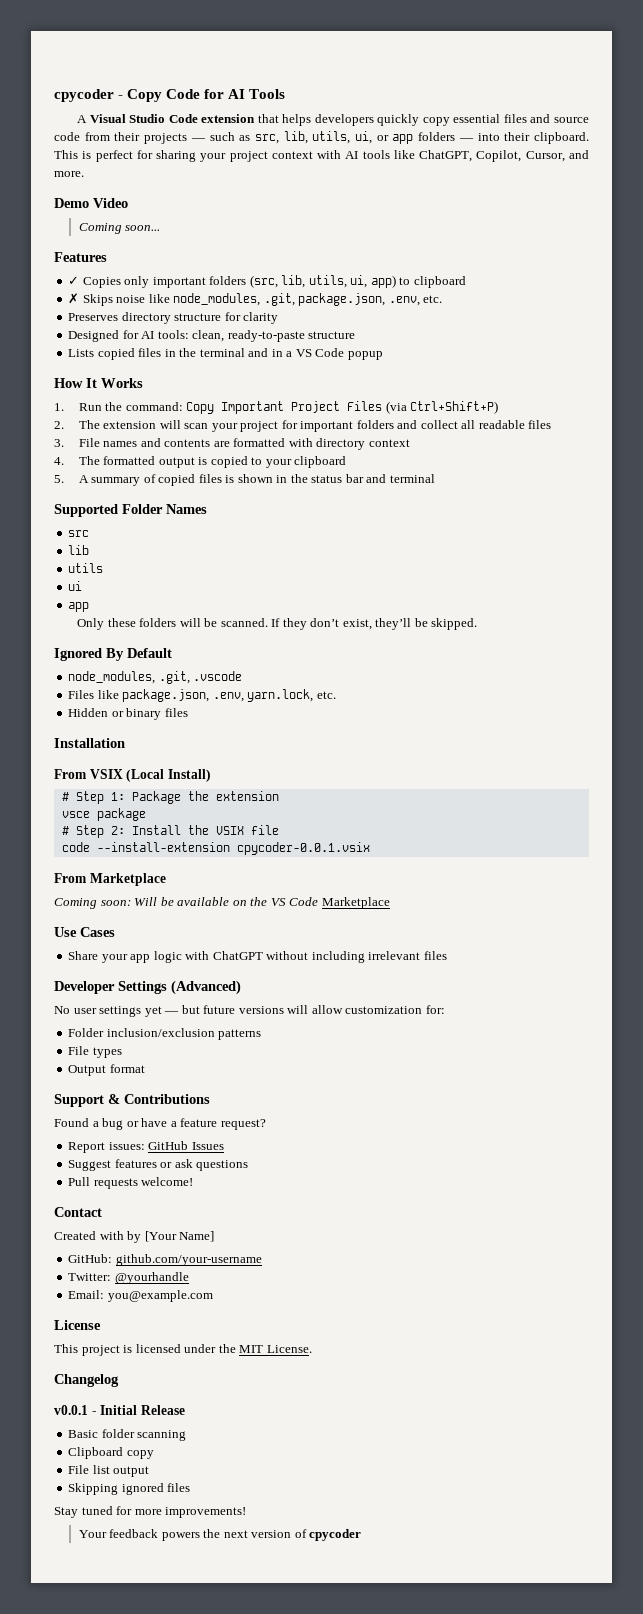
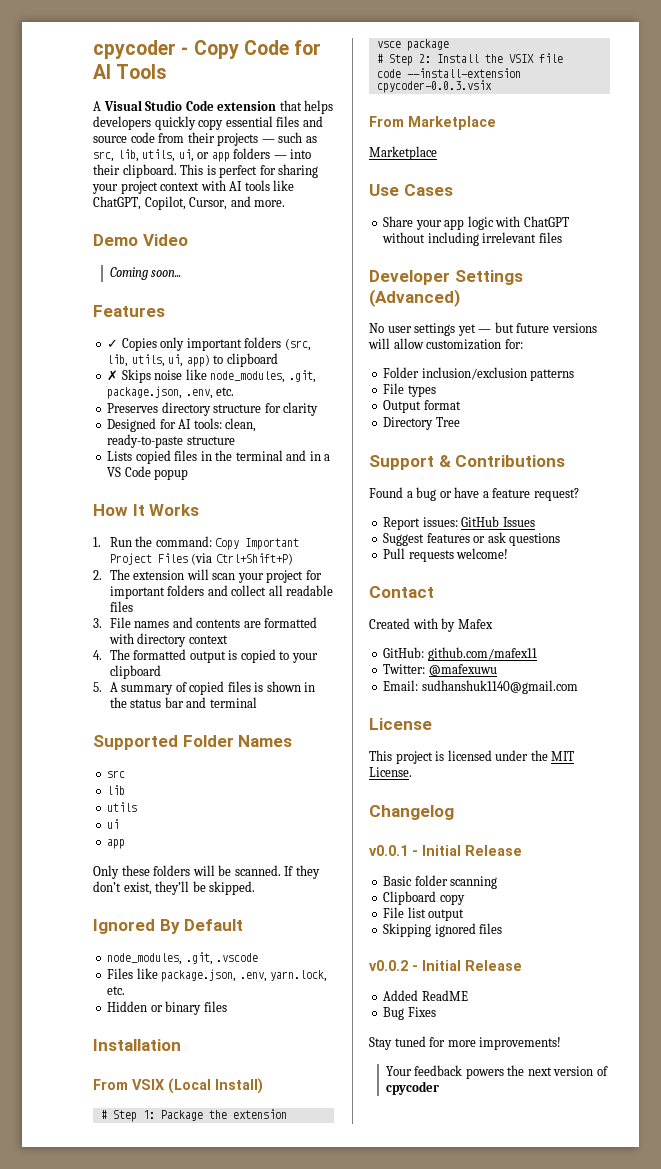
[236,842,370,855] cpycoder-0.0.1.vsix -> [376,80,492,93] cpycoder-0.0.3.vsix
[54,897,319,909] Coming soon: Will be available on the VS Code -> (496, 123) none
(145, 1068) none -> [383,417,460,430] // Directory Tree
[144,1231,215,1242] [Your Name] -> [457,619,493,629] Mafex
[115,1254,262,1266] github.com/your-username -> [427,647,537,661] github.com/mafex11
[114,1272,189,1284] @yourhandle -> [428,664,497,676] @mafexuwu
[107,1290,213,1302] you@example.com -> [421,680,578,694] sudhanshuk1140@gmail.com
(191, 1487) none -> [369,960,522,971] [383,990,468,1001] [383,1007,436,1020] // v0.0.2 - Initial Release // Added ReadME // Bug Fixes

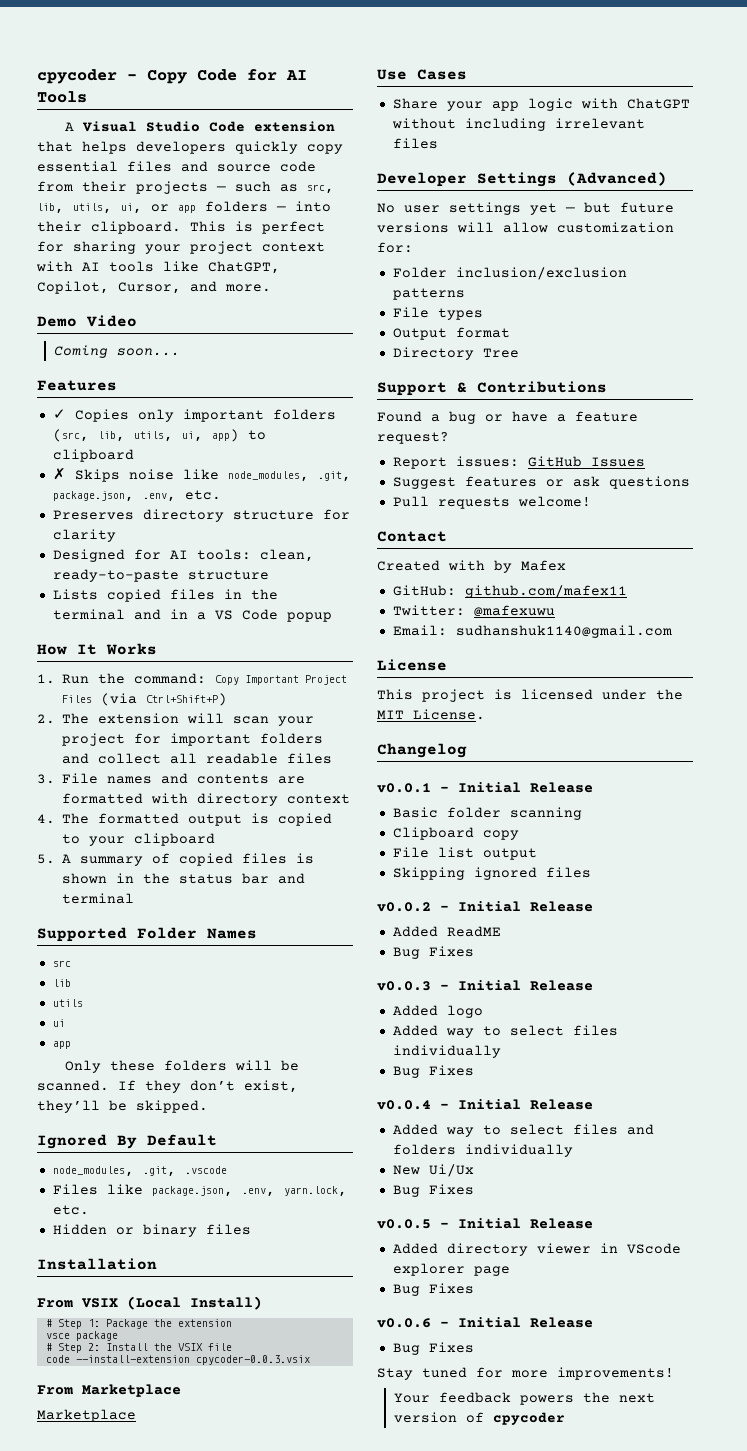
(436, 1012) none -> [377,980,593,991] [392,1005,483,1018] [392,1025,618,1038] [392,1045,501,1058] [392,1065,474,1078] [377,1099,593,1110] [392,1124,654,1137] [392,1144,573,1157] [392,1164,474,1177] [392,1184,474,1197] [377,1218,593,1229] [392,1243,681,1256] [392,1263,510,1276] [392,1283,474,1296] [377,1317,593,1328] [392,1342,474,1355] // v0.0.3 - Initial Release // Added logo // Added way to select files individually // Bug Fixes // v0.0.4 - Initial Release // Added way to select files and folders individually // New Ui/Ux // Bug Fixes // v0.0.5 - Initial Release // Added directory viewer in VScode explorer page // Bug Fixes // v0.0.6 - Initial Release // Bug Fixes

